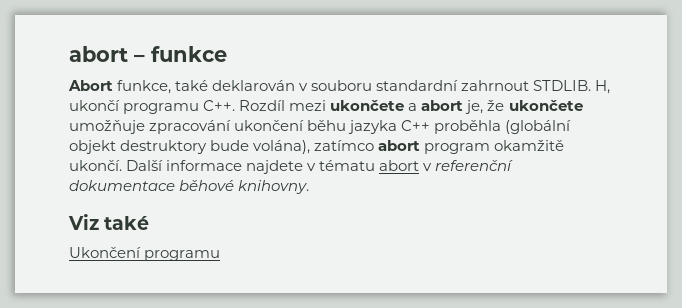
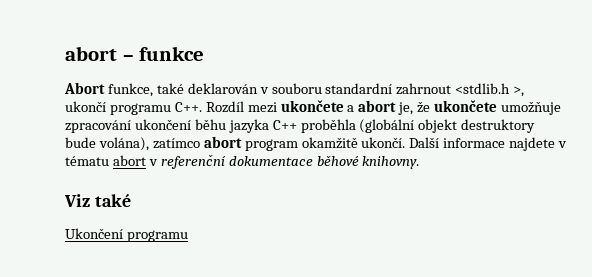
[533,80,611,94] STDLIB. H, -> [455,83,525,97] <stdlib.h >,

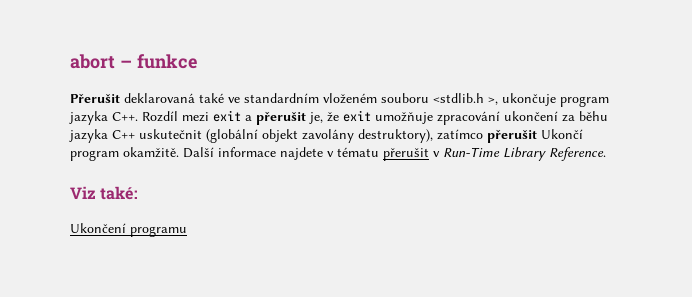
[64,82,525,97] [65,100,397,115] Abort funkce, také deklarován v souboru standardní zahrnout <stdlib.h >, ukončí programu C++. Rozdíl mezi ukončete a abort -> [70,93,609,107] [69,110,306,125] Přerušit deklarovaná také ve standardním vloženém souboru <stdlib.h >, ukončuje program jazyka C++. Rozdíl mezi exit a přerušit
[434,100,498,112] ukončete -> [343,110,371,122] exit
(191, 124) none -> [562,114,575,122] za
[300,119,356,133] proběhla -> [139,129,202,139] uskutečnit
[461,119,536,133] [65,136,406,151] destruktory bude volána), zatímco abort program okamžitě ukončí. -> [302,129,583,143] [70,147,179,161] zavolány destruktory), zatímco přerušit Ukončí program okamžitě.
[112,154,420,169] abort v referenční dokumentace běhové knihovny. -> [383,147,606,161] přerušit v Run-Time Library Reference.
[94,194,131,207] také -> [100,186,139,200] také:

